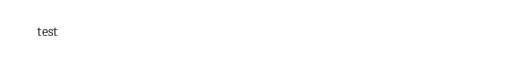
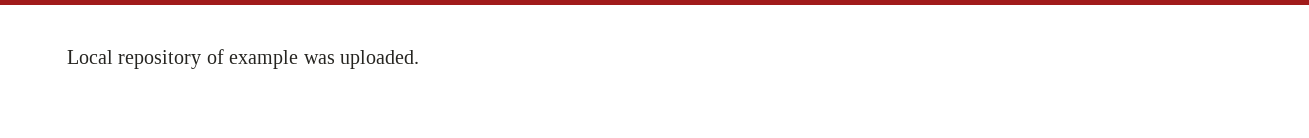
[37,27,58,36] test -> [67,49,419,69] Local repository of example was uploaded.

